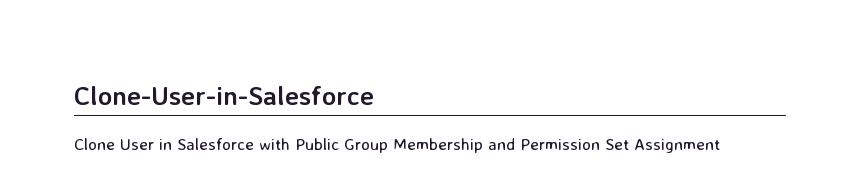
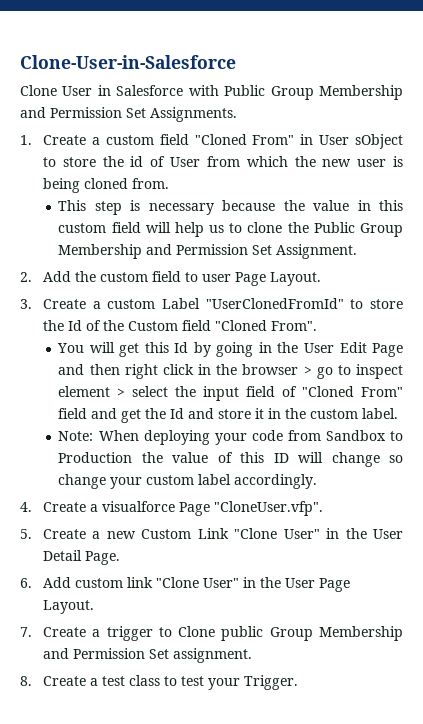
[634,139,720,153] Assignment -> [150,107,237,122] [20,134,403,149] [43,156,403,167] [43,178,170,193] [58,200,403,215] [58,222,404,237] [58,244,358,259] [20,271,322,286] [20,298,403,309] [43,320,318,331] [57,342,404,357] [58,364,404,379] [58,386,403,401] [58,408,399,423] [58,430,403,445] [58,452,403,467] [58,474,318,489] [20,501,324,516] [20,528,403,539] [43,550,121,565] [20,577,351,592] [43,600,95,614] [20,626,403,641] [43,648,253,663] [20,675,299,690] Assignments. // 1. Create a custom field "Cloned From" in User sObject to store the id of User from which the new user is being cloned from. // This step is necessary because the value in this custom field will help us to clone the Public Group Membership and Permission Set Assignment. // 2. Add the custom field to user Page Layout. // 3. Create a custom Label "UserClonedFromId" to store the Id of the Custom field "Cloned From". // You will get this Id by going in the User Edit Page and then right click in the browser > go to inspect element > select the input field of "Cloned From" field and get the Id and store it in the custom label. // Note: When deploying your code from Sandbox to Production the value of this ID will change so change your custom label accordingly. // 4. Create a visualforce Page "CloneUser.vfp". // 5. Create a new Custom Link "Clone User" in the User Detail Page. // 6. Add custom link "Clone User" in the User Page Layout. // 7. Create a trigger to Clone public Group Membership and Permission Set assignment. // 8. Create a test class to test your Trigger.

